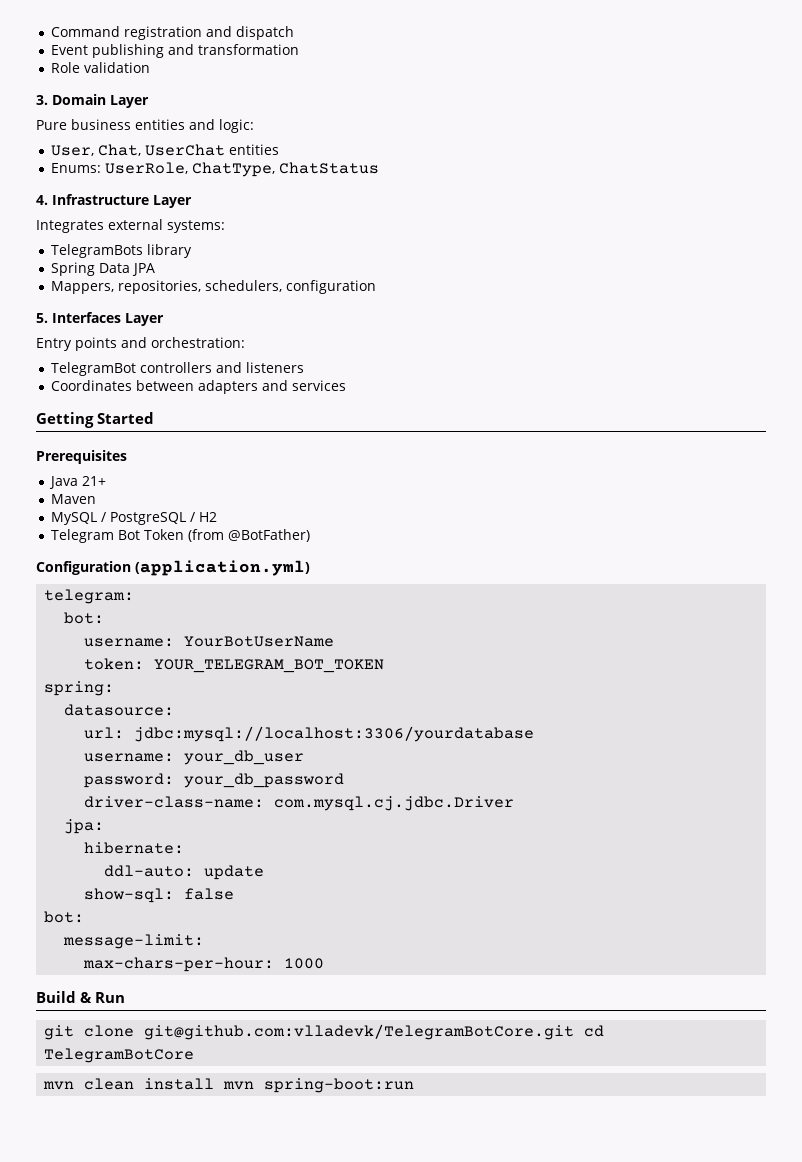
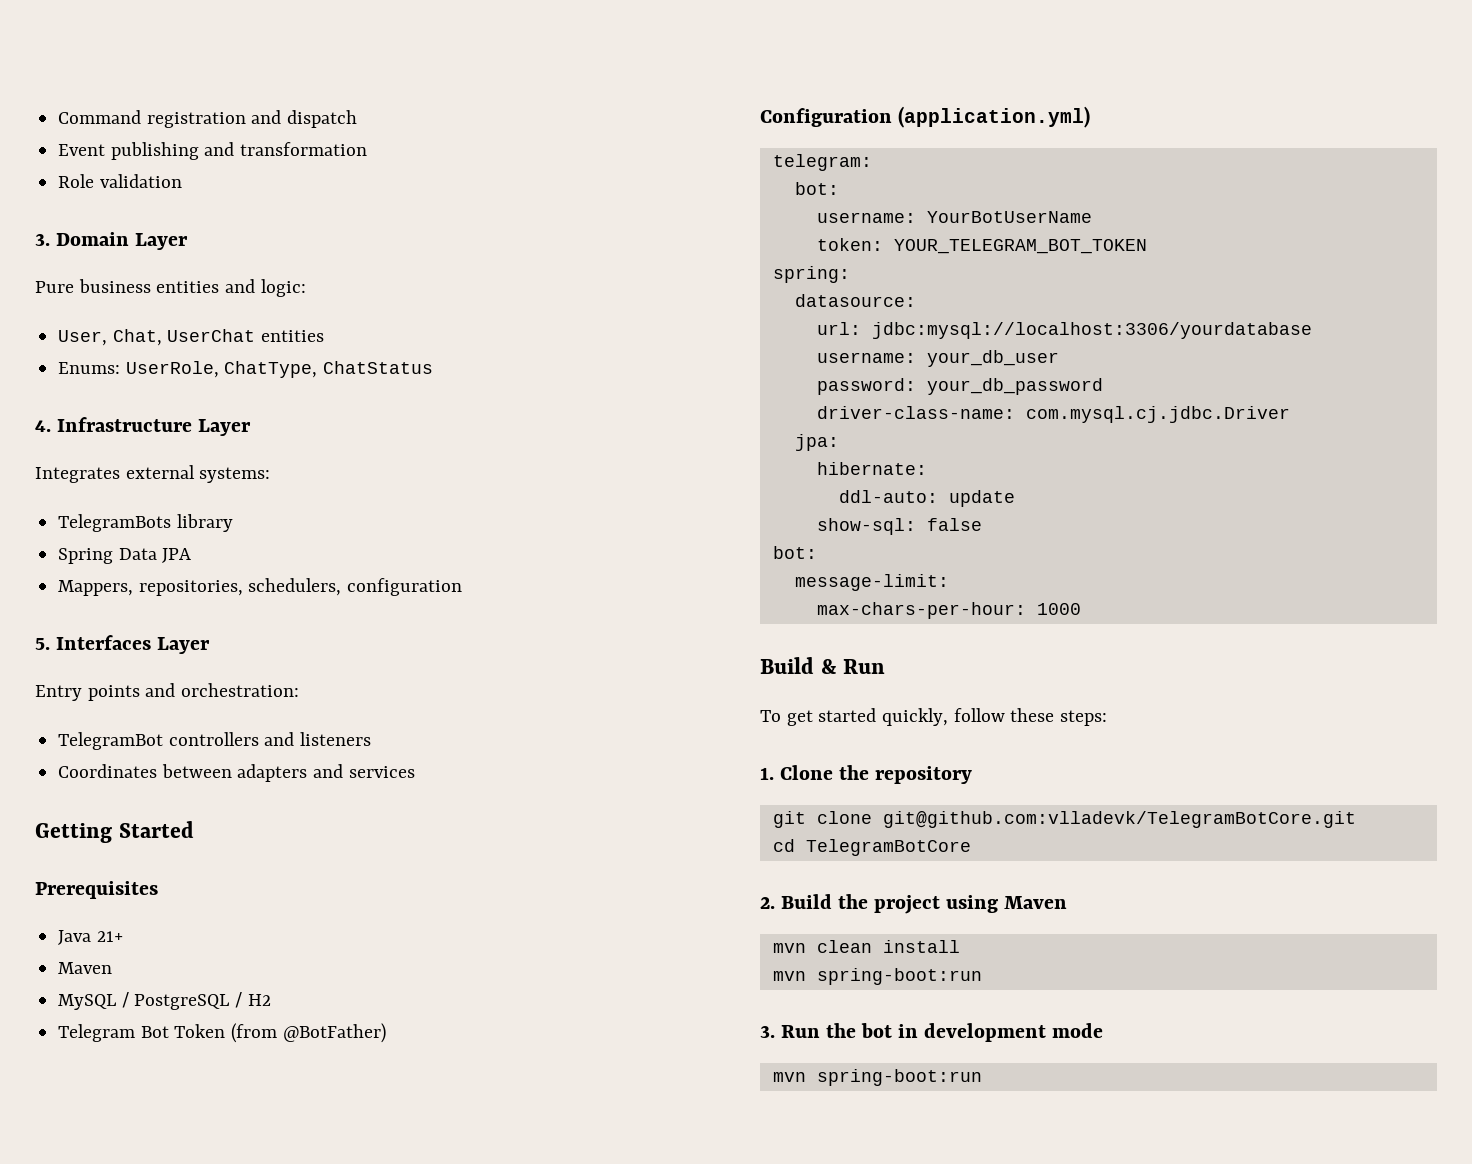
(126, 997) none -> [760,708,1108,726] [760,765,973,784] // To get started quickly, follow these steps: // 1. Clone the repository
(575, 1032) none -> (1356, 819) //
(195, 1055) none -> [760,894,1068,914] // 2. Build the project using Maven
[223,1078,415,1093] mvn spring-boot:run -> [772,968,982,985] [760,1023,1104,1042] [772,1069,982,1086] // mvn spring-boot:run // 3. Run the bot in development mode // mvn spring-boot:run

